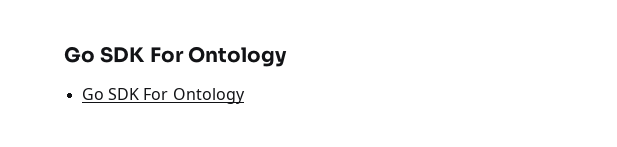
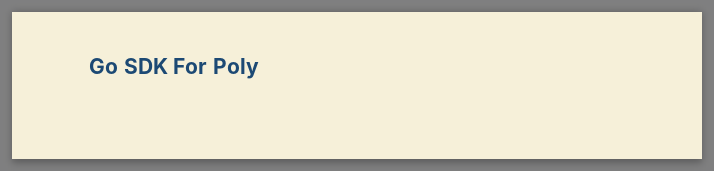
[64,46,288,67] [81,88,245,104] Go SDK For Ontology // Go SDK For Ontology -> [89,58,260,79] Go SDK For Poly

